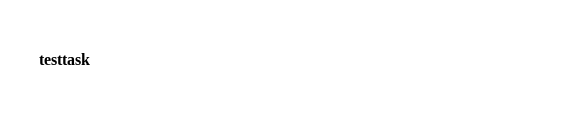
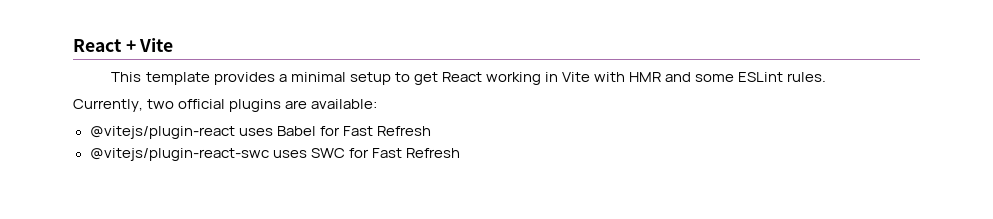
[39,53,90,65] testtask -> [73,38,174,52] [111,72,827,85] [73,99,378,112] [89,126,431,139] [89,148,460,161] React + Vite // This template provides a minimal setup to get React working in Vite with HMR and some ESLint rules. // Currently, two official plugins are available: // @vitejs/plugin-react uses Babel for Fast Refresh // @vitejs/plugin-react-swc uses SWC for Fast Refresh

